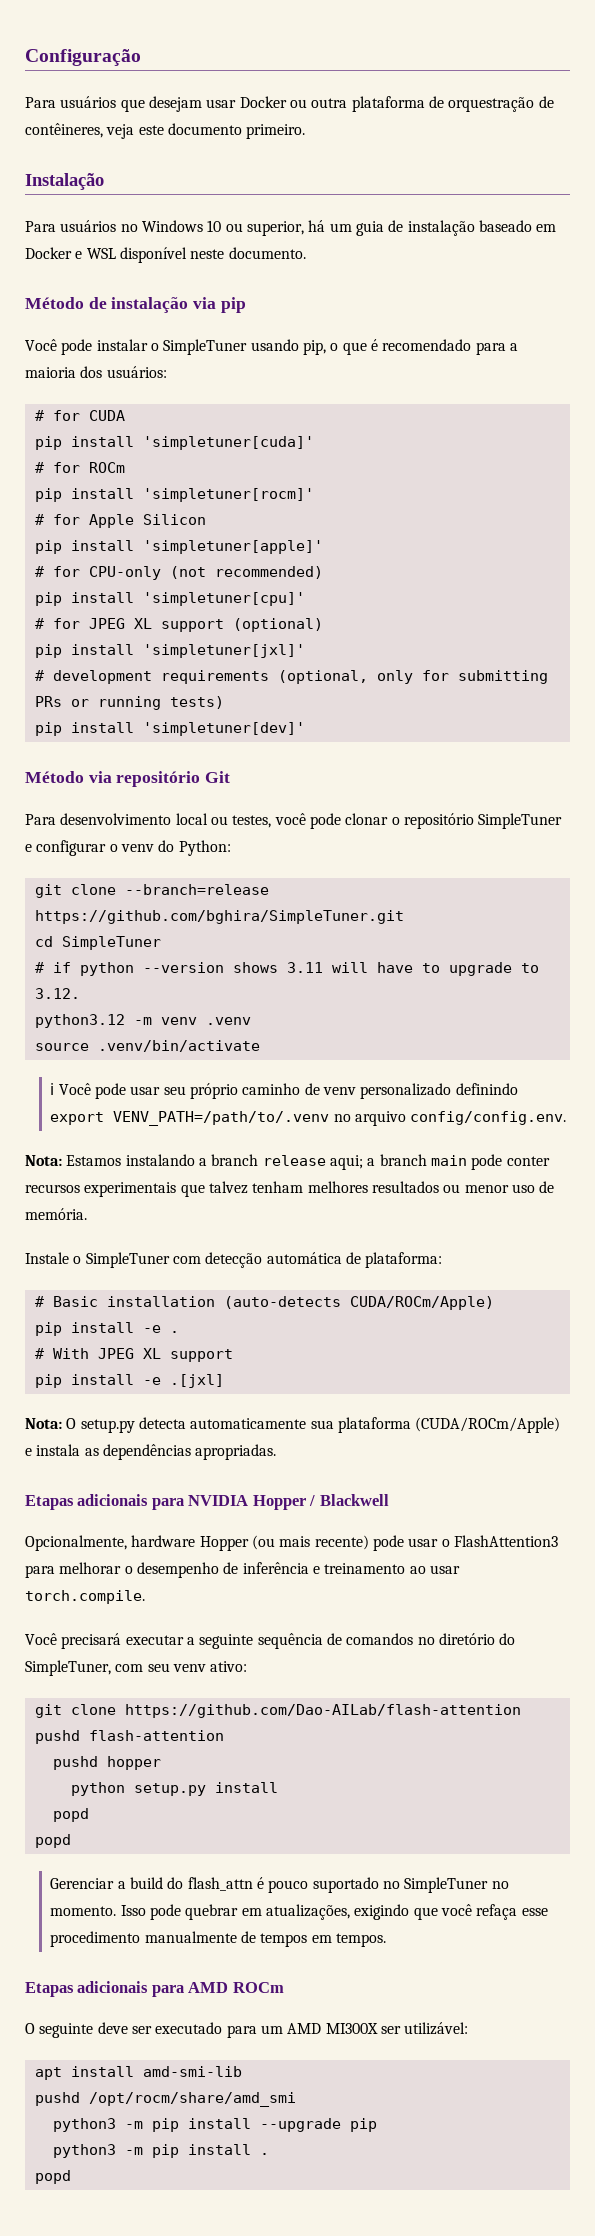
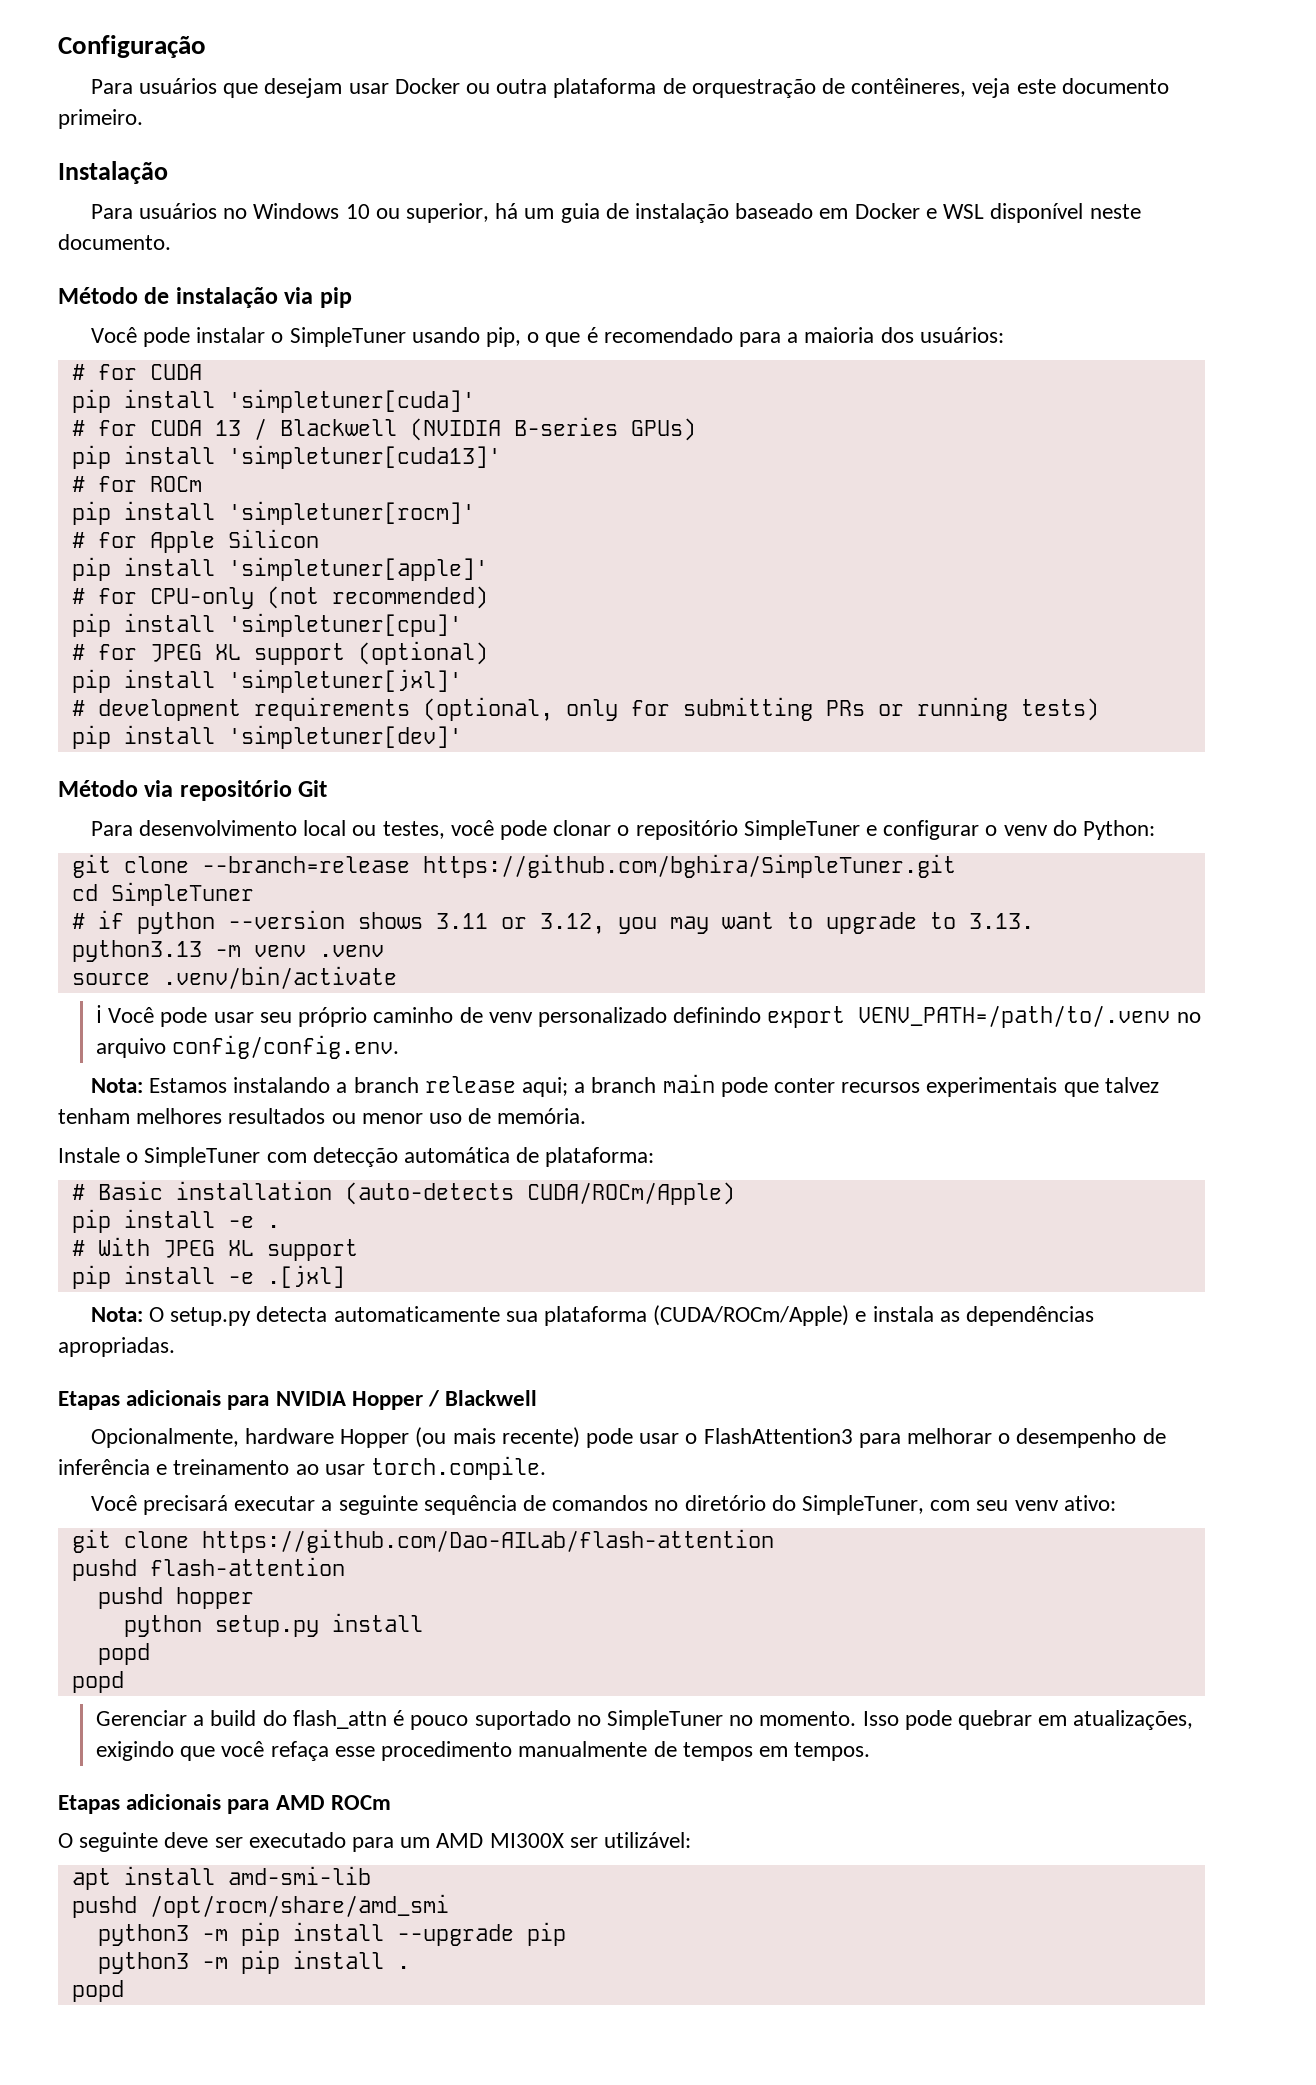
(314, 443) none -> [71,417,696,441] [71,445,501,469] // # for CUDA 13 / Blackwell (NVIDIA B-series GPUs) // pip install 'simpletuner[cuda13]'
[331,962,413,973] will have -> [500,912,774,934] or 3.12, you may want
[34,988,80,999] [34,1014,125,1028] 3.12. // python3.12 -> [968,913,1034,929] [71,940,202,962] 3.13. // python3.13

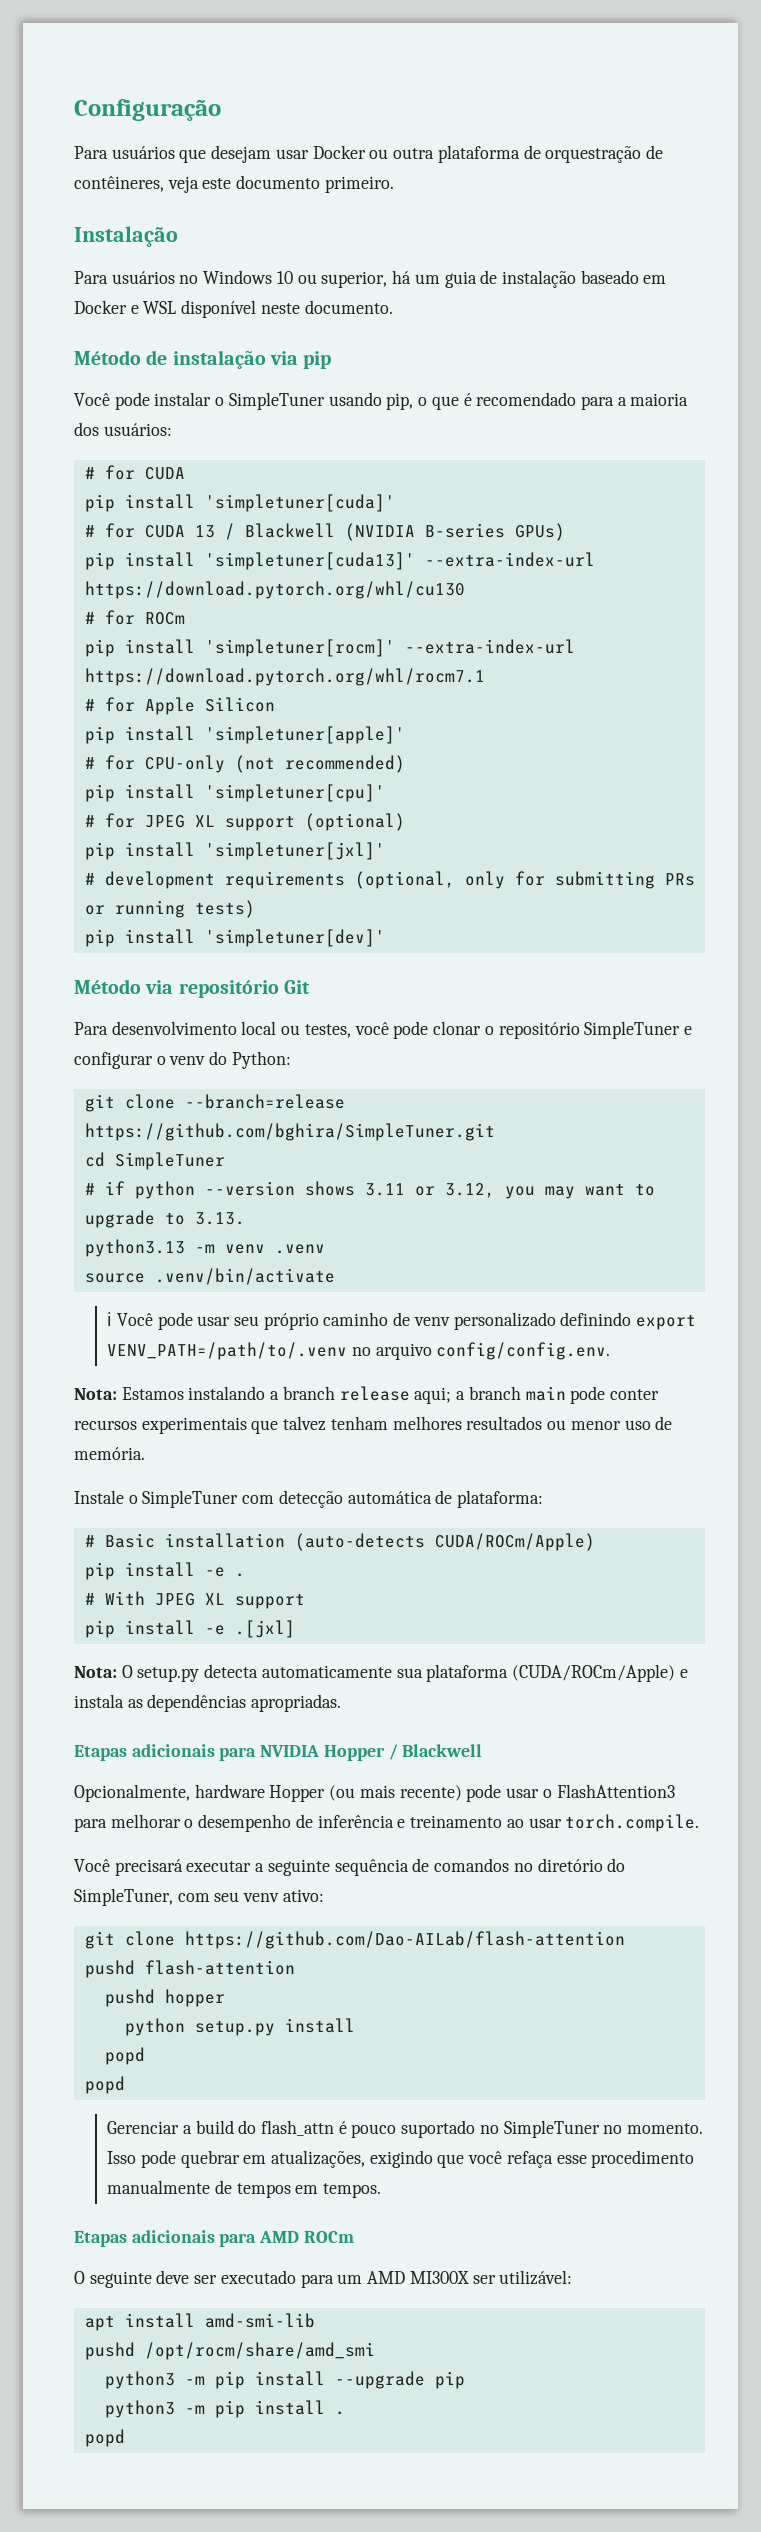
(501, 457) none -> [424,552,595,567] [84,581,465,599] --extra-index-url https://download.pytorch.org/whl/cu130
(475, 513) none -> [404,639,575,654] [84,668,485,686] --extra-index-url https://download.pytorch.org/whl/rocm7.1

